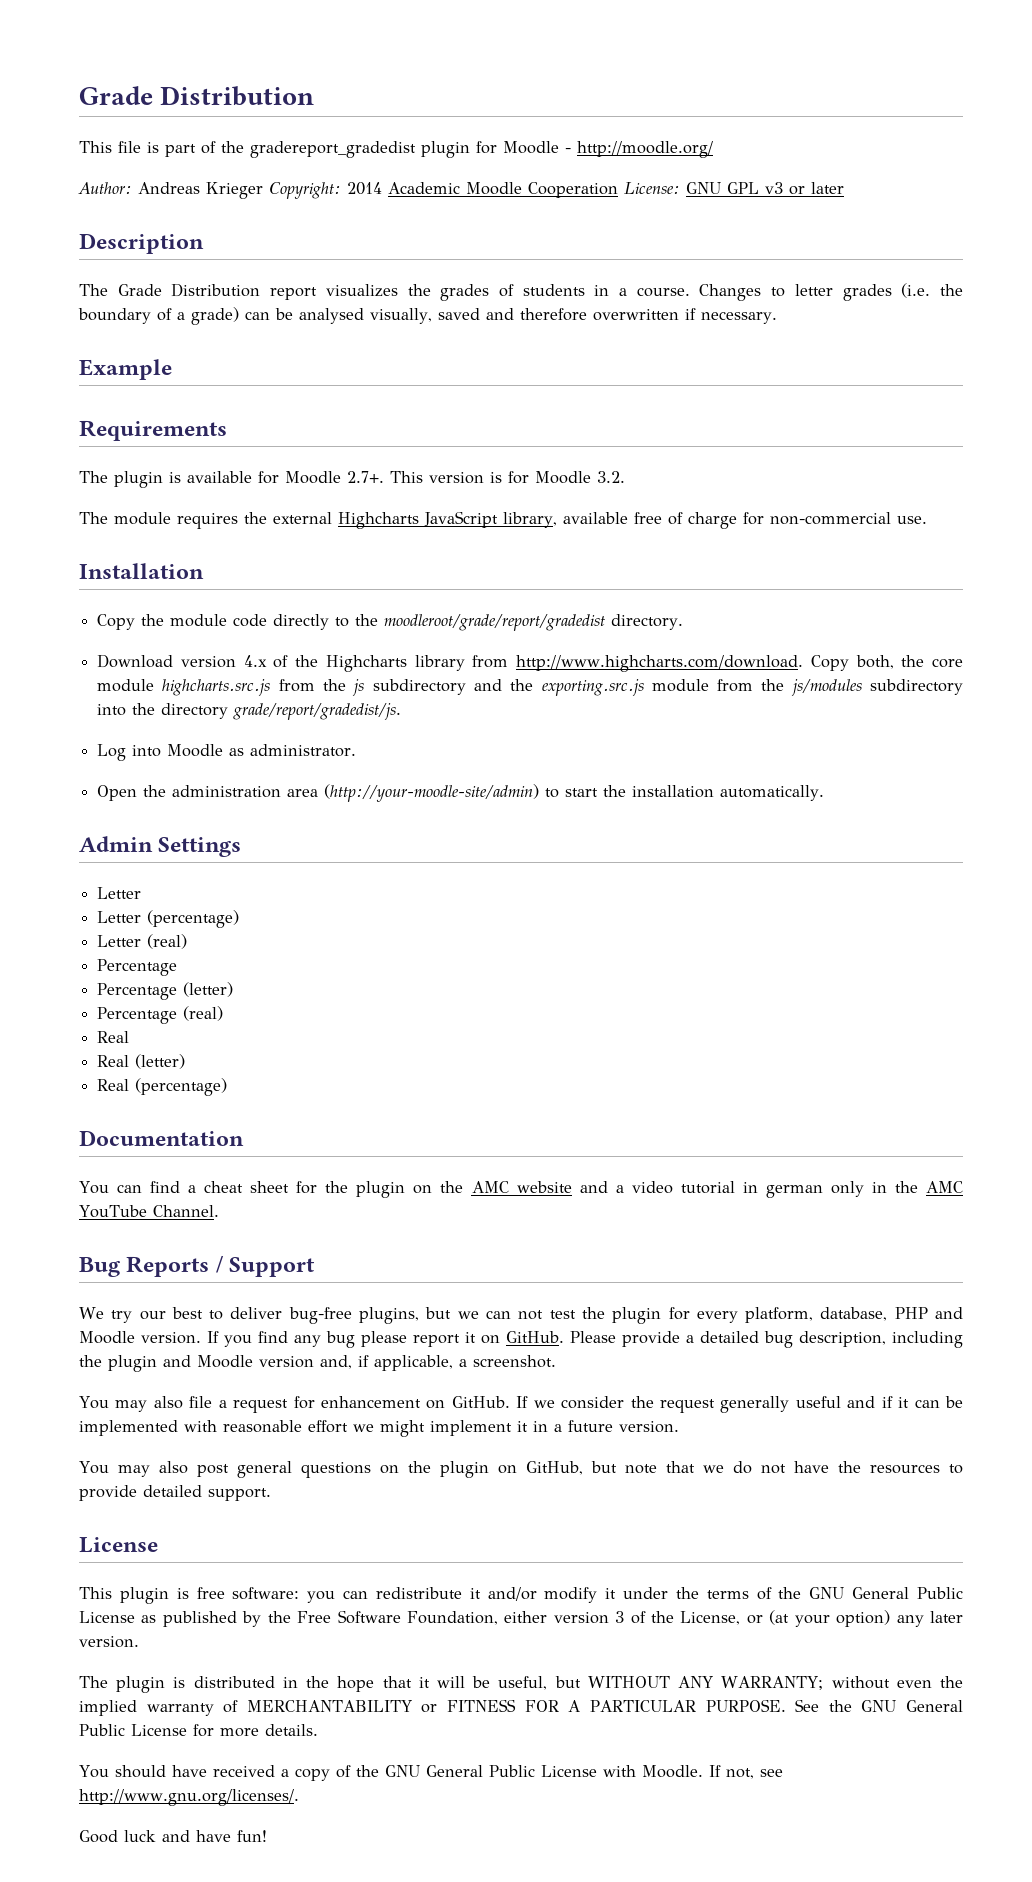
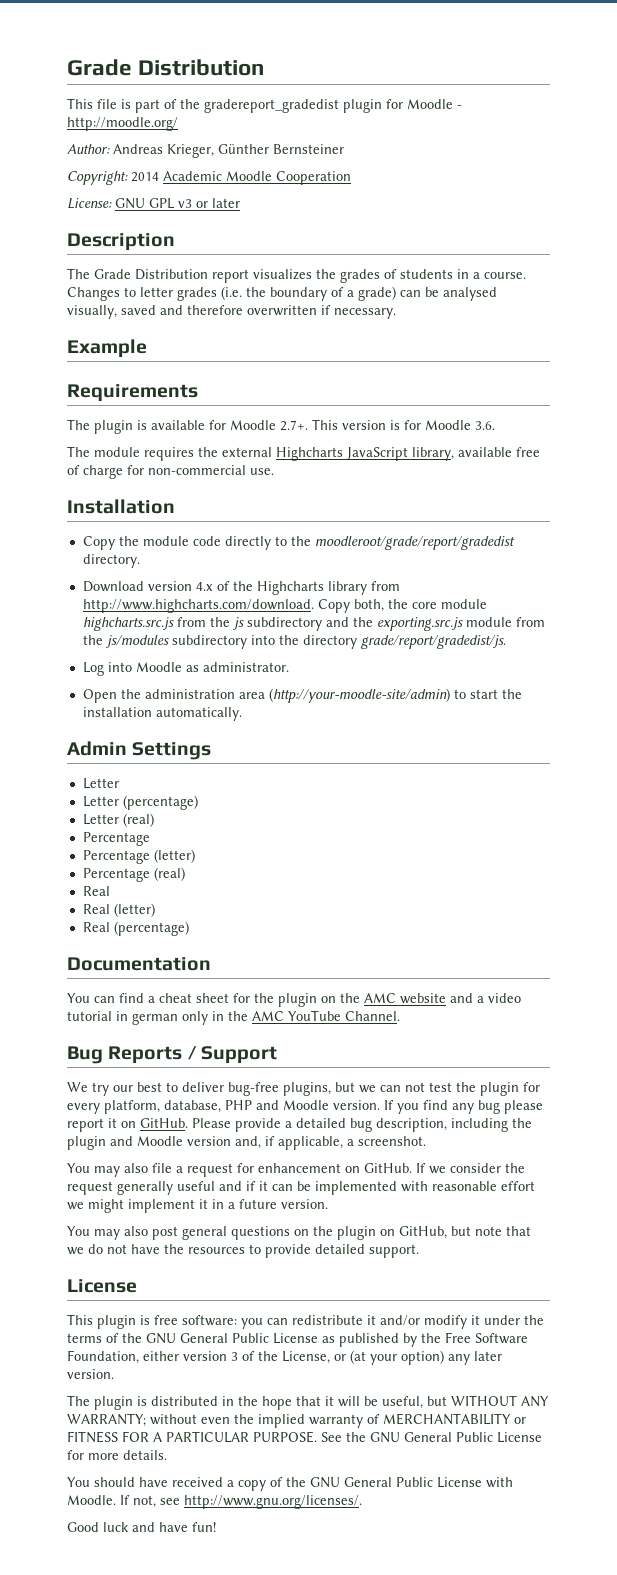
[206,182,263,199] Krieger -> [167,144,344,158] Krieger, Günther Bernsteiner //
(618, 190) none -> (351, 178) //
[597,471,625,483] 3.2. -> [475,421,495,430] 3.6.

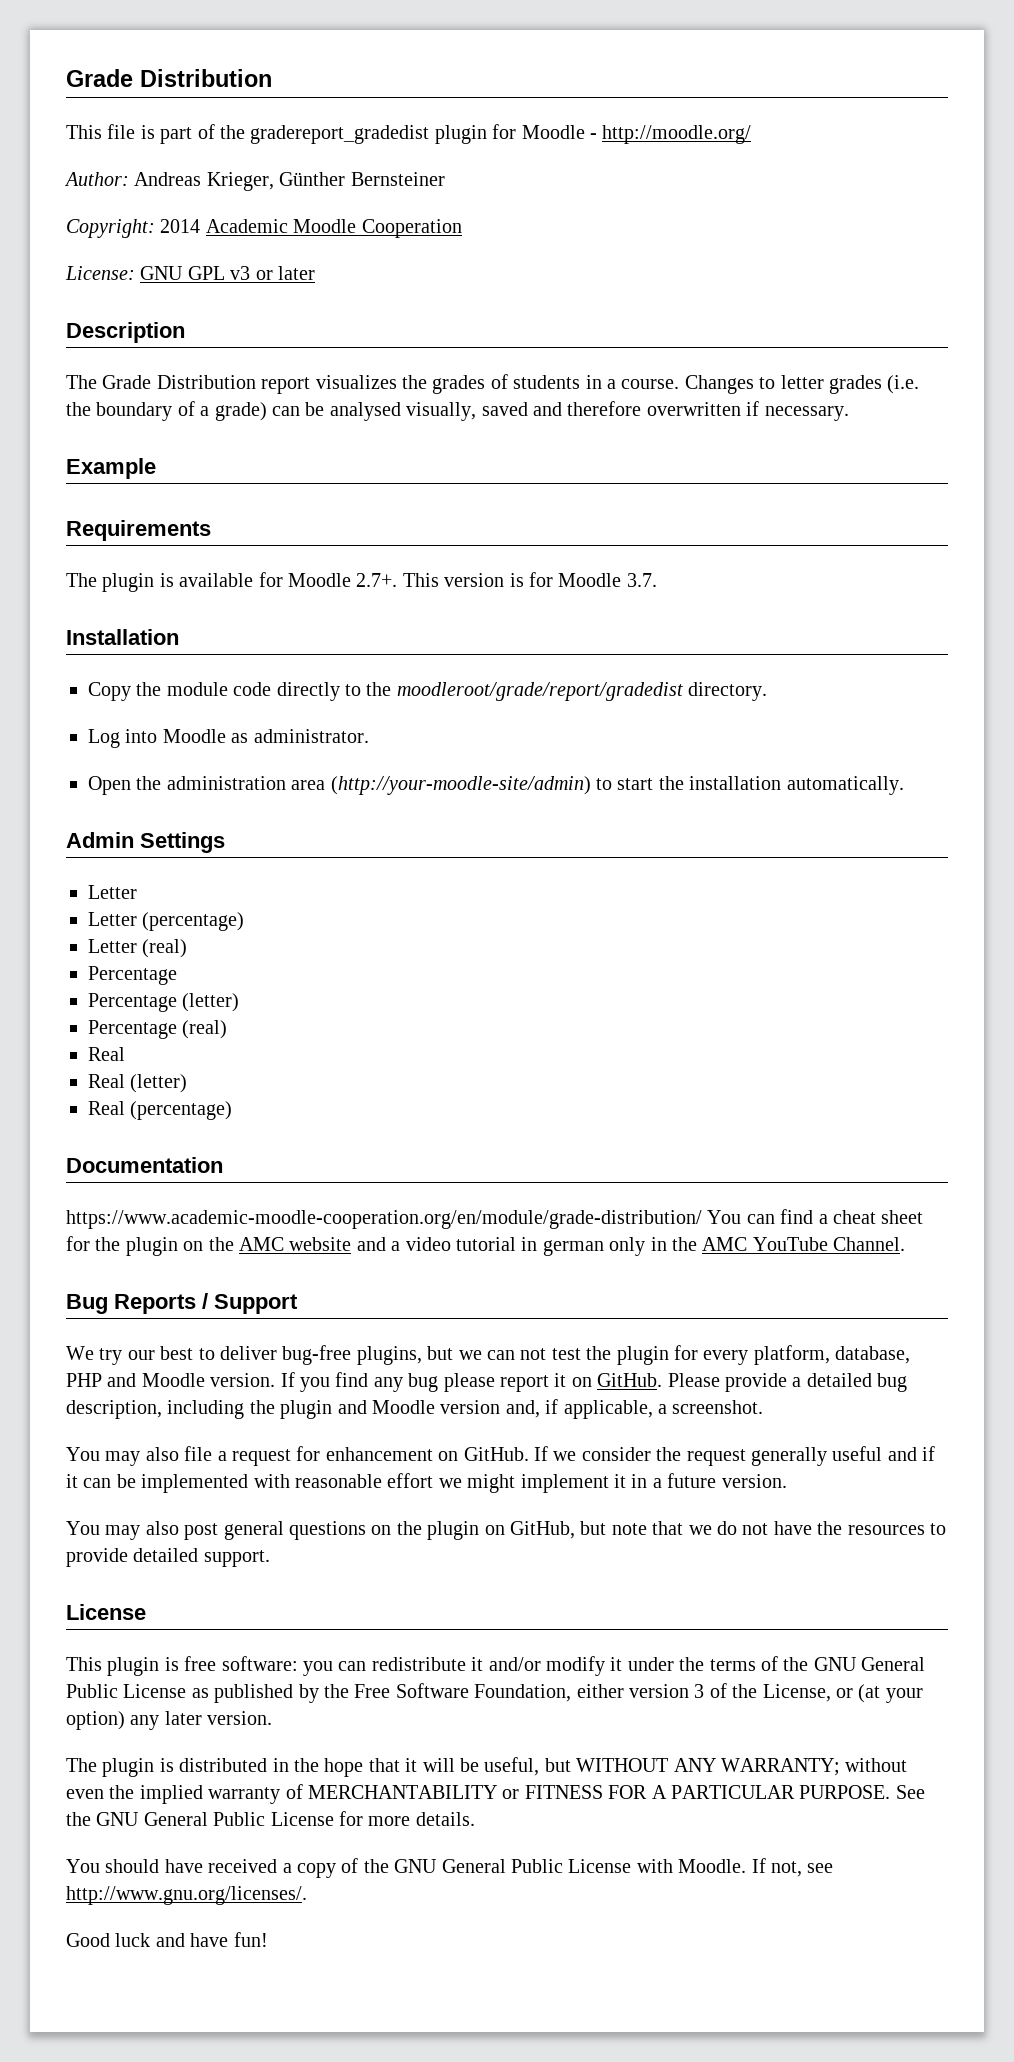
[475,421,495,430] [67,446,540,461] [67,465,274,479] 3.6. // The module requires the external Highcharts JavaScript library, available free of charge for non-commercial use. -> [626,573,657,587] 3.7.
[82,581,400,595] [82,599,487,613] [82,617,545,631] [82,635,506,649] // Download version 4.x of the Highcharts library from http://www.highcharts.com/download. Copy both, the core module highcharts.src.js from the js subdirectory and the exporting.src.js module from the js/modules subdirectory into the directory grade/report/gradedist/js. -> (768, 691) none
(211, 964) none -> [66,1210,702,1229] https://www.academic-moodle-cooperation.org/en/module/grade-distribution/

